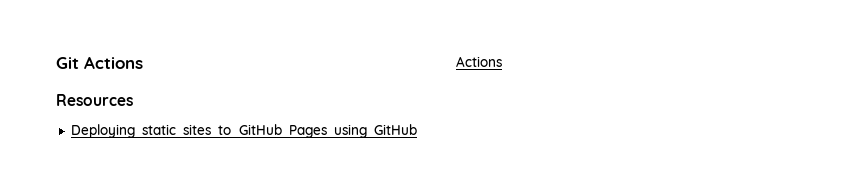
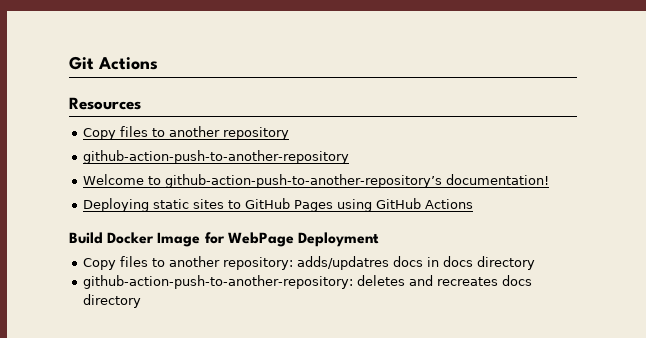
(133, 100) none -> [83,126,290,140] [83,150,350,164] [83,174,550,188] // Copy files to another repository // github-action-push-to-another-repository // Welcome to github-action-push-to-another-repository’s documentation!
(502, 61) none -> [69,232,379,247] [83,256,536,270] [83,275,533,289] [83,294,142,308] // Build Docker Image for WebPage Deployment // Copy files to another repository: adds/updatres docs in docs directory // github-action-push-to-another-repository: deletes and recreates docs directory

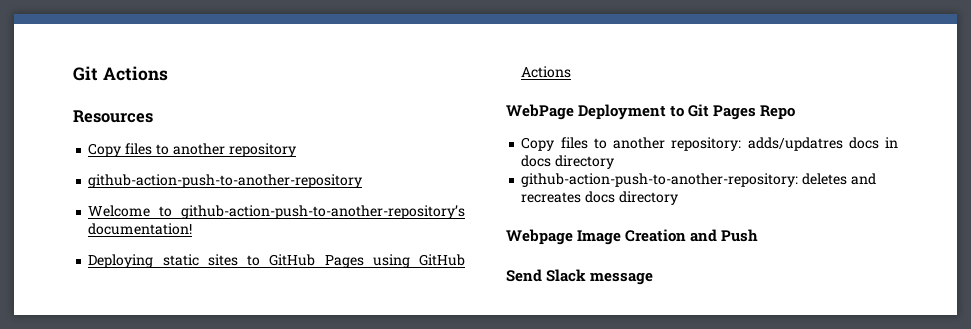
[69,232,379,247] Build Docker Image for WebPage Deployment -> [506,104,796,120] WebPage Deployment to Git Pages Repo
(142, 301) none -> [506,229,759,245] [506,269,654,285] // Webpage Image Creation and Push // Send Slack message

